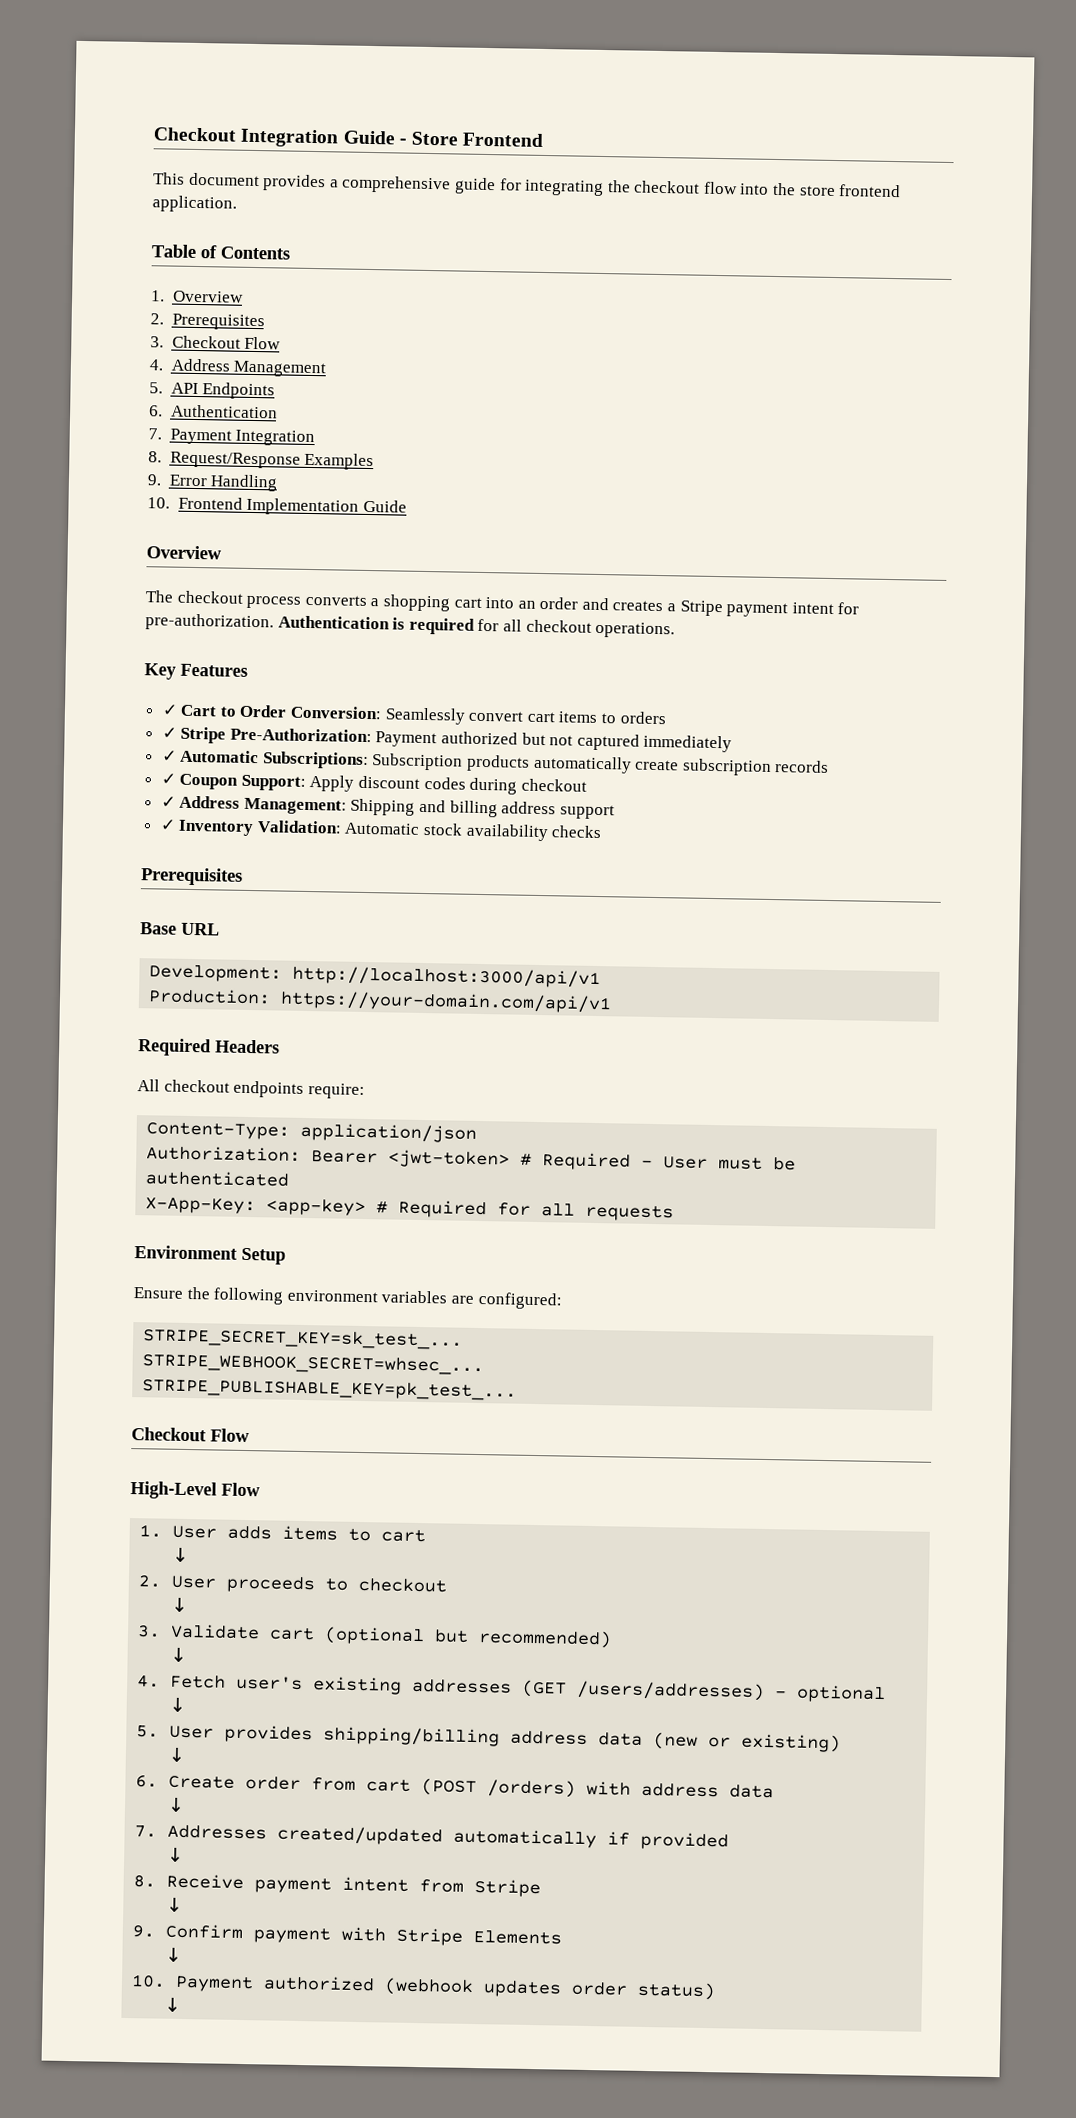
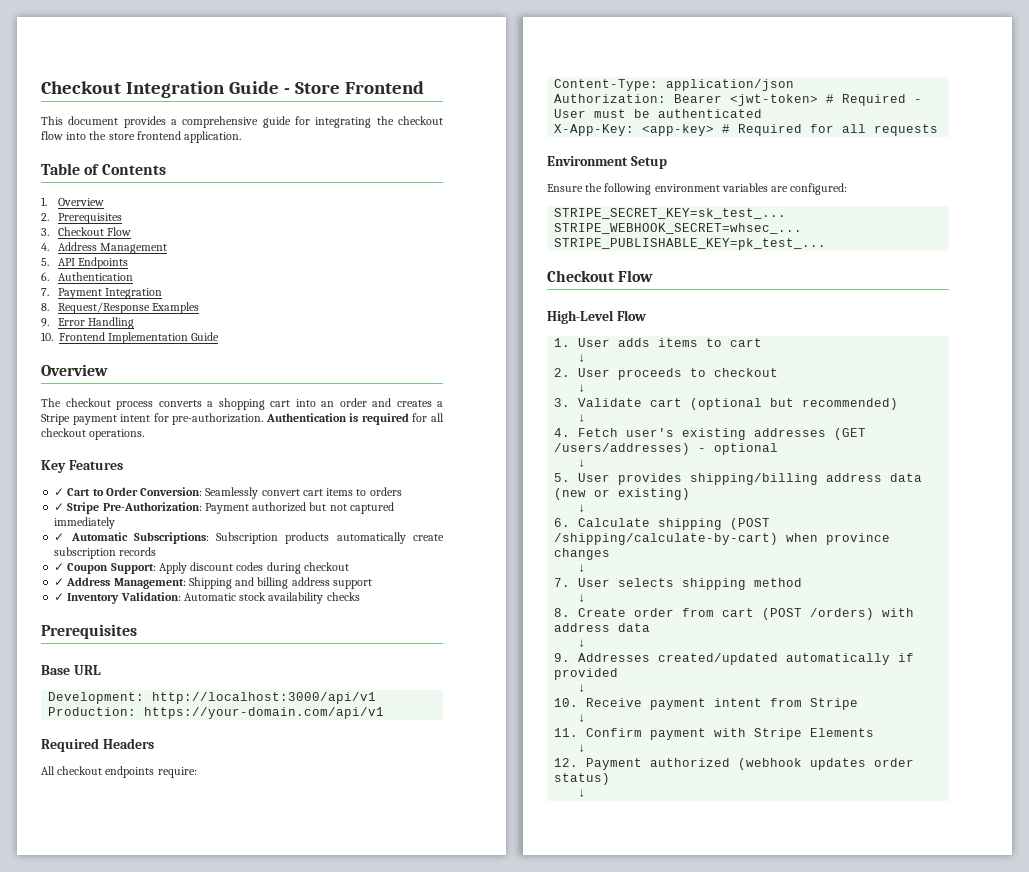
(159, 1781) none -> [578,518,771,530] [554,533,891,545] [554,548,611,560] [578,564,587,572] [554,578,803,590] [578,594,587,602] [554,608,571,617] Calculate shipping (POST /shipping/calculate-by-cart) when province changes // ↓ // 7. User selects shipping method // ↓ // 8.
[134,1825,158,1838] 7. -> [554,653,571,662] 9.
[133,1875,157,1888] 8. -> [554,698,579,707] 10.
[132,1925,156,1938] 9. -> [554,728,579,737] 11.
[131,1974,167,1988] 10. -> [554,758,579,767] 12.

